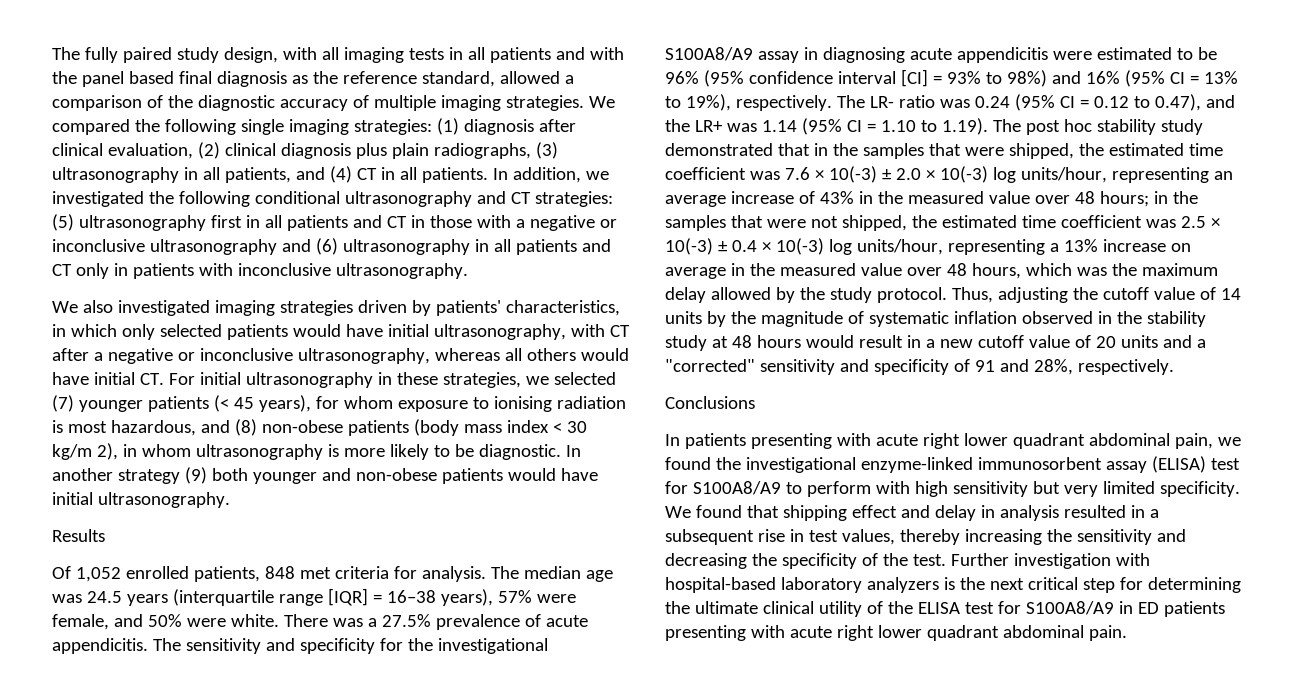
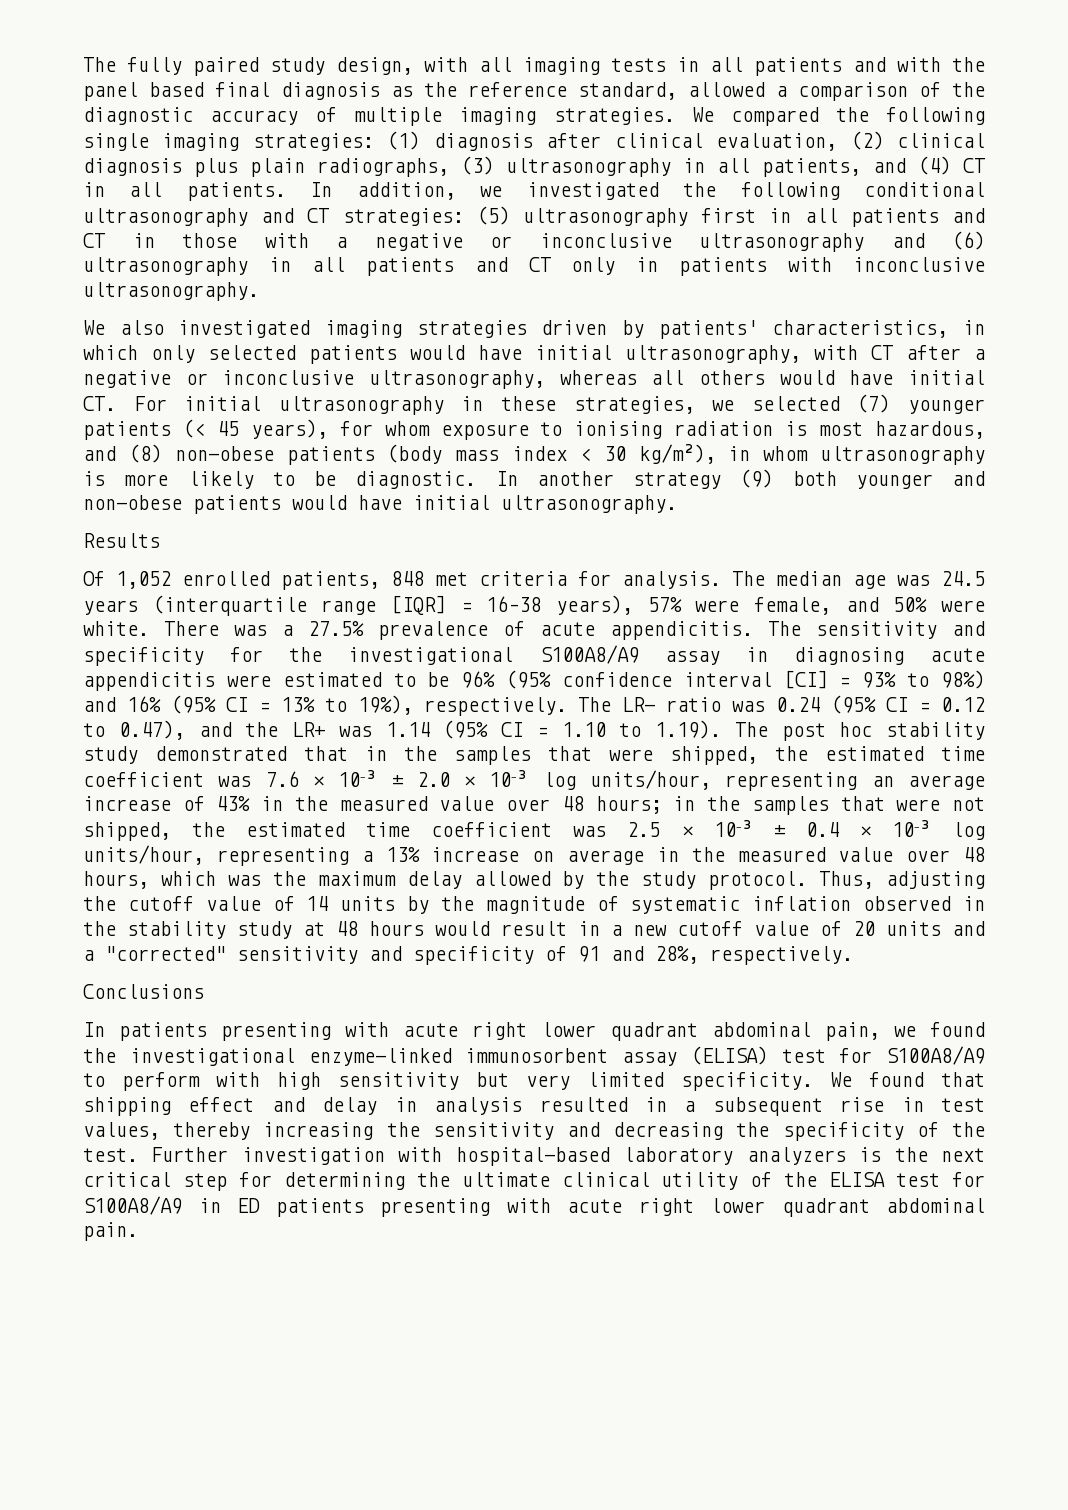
[52,443,118,460] kg/m 2), -> [638,444,716,464] kg/m²),
[828,166,877,183] 10(-3) -> [338,770,378,787] 10⁻³
[939,166,988,183] 10(-3) -> [489,770,529,787] 10⁻³
[665,238,713,255] 10(-3) -> [713,820,753,837] 10⁻³
[775,238,824,255] 10(-3) -> [891,820,931,837] 10⁻³

